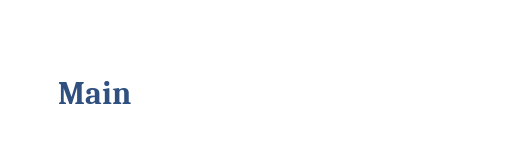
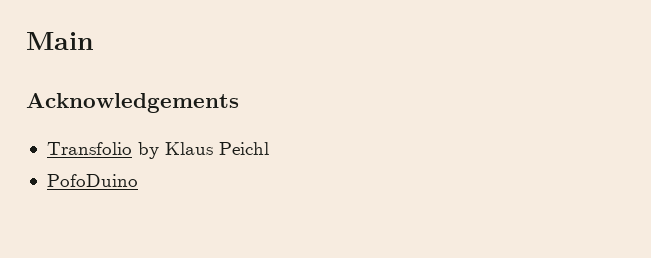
(131, 92) none -> [26,93,239,113] [46,142,269,159] [46,174,138,187] // Acknowledgements // Transfolio by Klaus Peichl // PofoDuino

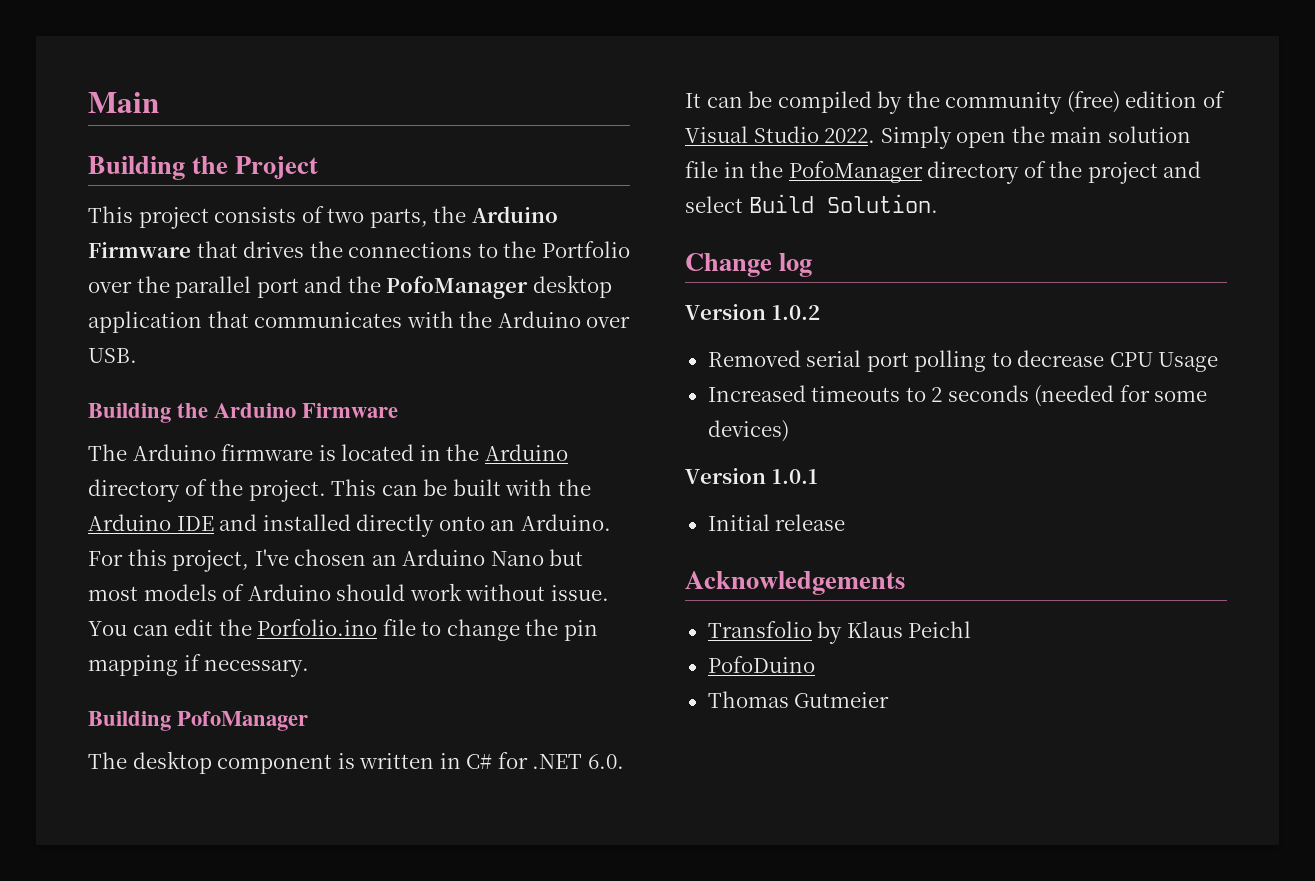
(94, 41) none -> [88,156,319,180] [88,206,558,229] [88,241,630,258] [88,275,612,299] [88,311,631,333] [88,348,137,363] [88,403,399,423] [88,444,568,461] [88,479,591,502] [88,514,611,537] [88,549,584,572] [88,583,609,601] [88,619,598,641] [88,654,310,677] [88,711,309,731] [88,751,624,774] [685,91,1225,114] [685,126,1191,149] [685,161,1202,184] [685,194,938,213] [685,253,813,277] [685,304,820,320] [707,350,1219,372] [707,385,1208,407] [707,420,789,442] [685,468,818,484] [707,514,846,531] // Building the Project // This project consists of two parts, the Arduino Firmware that drives the connections to the Portfolio over the parallel port and the PofoManager desktop application that communicates with the Arduino over USB. // Building the Arduino Firmware // The Arduino firmware is located in the Arduino directory of the project. This can be built with the Arduino IDE and installed directly onto an Arduino. For this project, I've chosen an Arduino Nano but most models of Arduino should work without issue. You can edit the Porfolio.ino file to change the pin mapping if necessary. // Building PofoManager // The desktop component is written in C# for .NET 6.0. It can be compiled by the community (free) edition of Visual Studio 2022. Simply open the main solution file in the PofoManager directory of the project and select Build Solution. // Change log // Version 1.0.2 // Removed serial port polling to decrease CPU Usage // Increased timeouts to 2 seconds (needed for some devices) // Version 1.0.1 // Initial release
(138, 180) none -> [707,691,890,708] // Thomas Gutmeier

